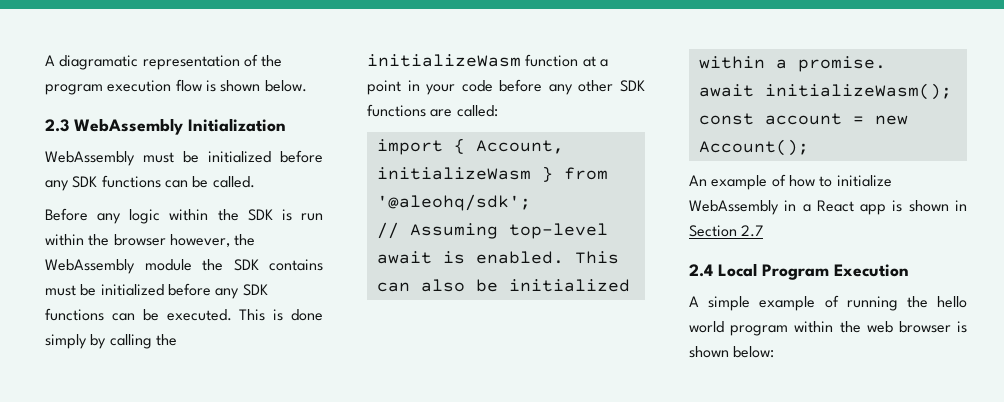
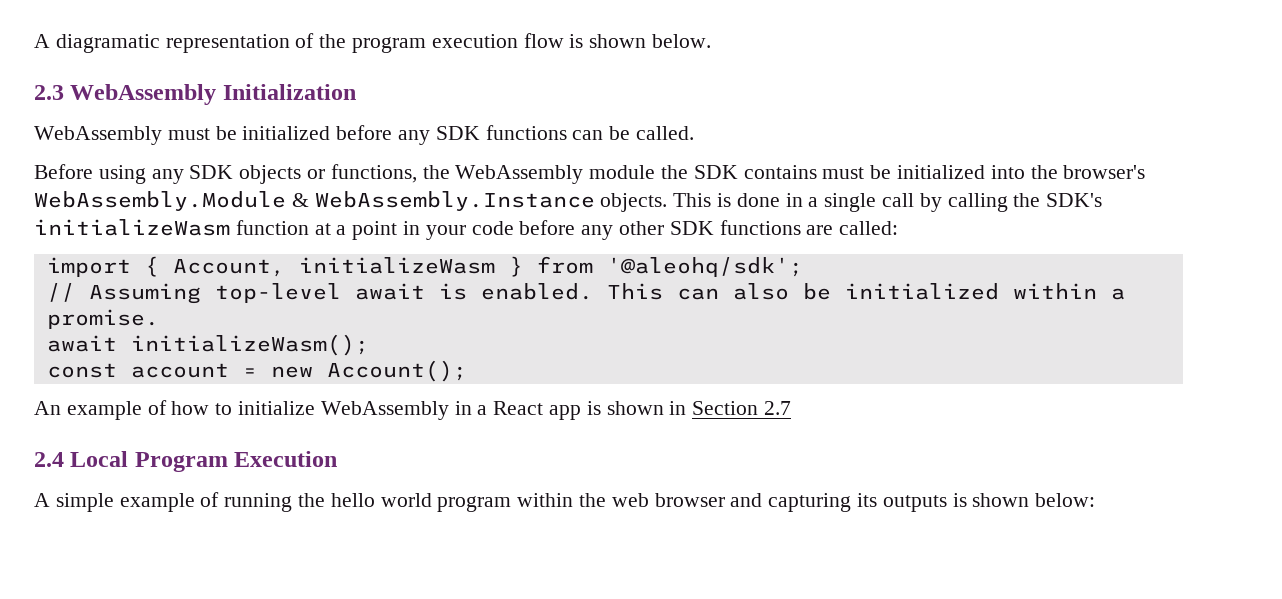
[97,209,323,224] [45,234,230,247] any logic within the SDK is run within the browser however, -> [98,164,417,184] using any SDK objects or functions,
[167,283,268,299] [45,308,323,321] [45,334,87,349] before any SDK functions can be executed. This is done simply -> [990,165,1146,179] [34,191,915,212] into the browser's WebAssembly.Module & WebAssembly.Instance objects. This is done in a single call
(177, 340) none -> [1046,193,1103,207] SDK's
(951, 327) none -> [730,493,947,512] and capturing its outputs

